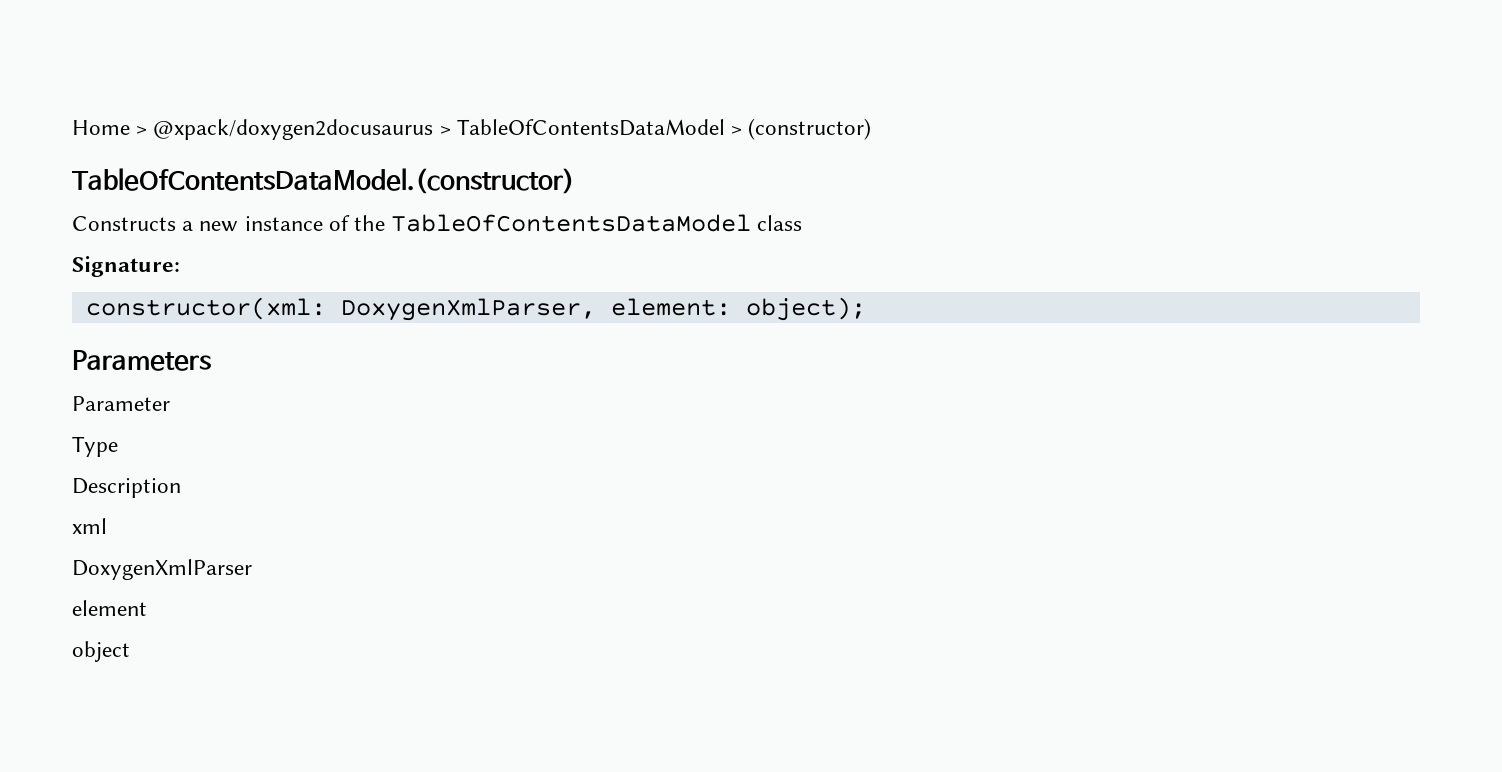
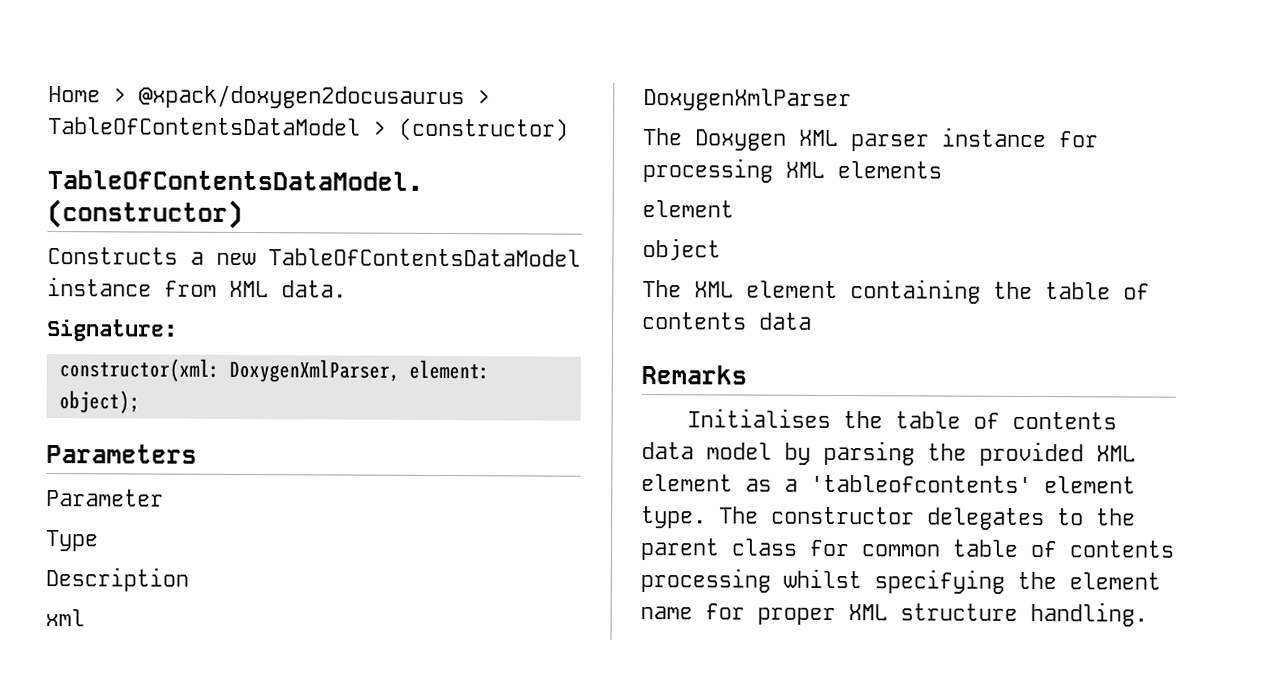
[244,214,803,232] instance of the TableOfContentsDataModel class -> [268,248,581,267] [47,277,347,298] TableOfContentsDataModel instance from XML data.
[72,600,147,616] [72,641,130,662] element // object -> [642,127,1099,152] [642,158,942,183] [642,200,734,218] [642,238,721,261] [642,279,1150,304] [642,312,812,330] [641,365,747,385] [686,408,1117,430] [641,440,1136,467] [641,474,1136,494] [641,506,1136,531] [640,538,1175,561] [640,568,1161,594] [640,601,1148,627] The Doxygen XML parser instance for processing XML elements // element // object // The XML element containing the table of contents data // Remarks // Initialises the table of contents data model by parsing the provided XML element as a 'tableofcontents' element type. The constructor delegates to the parent class for common table of contents processing whilst specifying the element name for proper XML structure handling.

